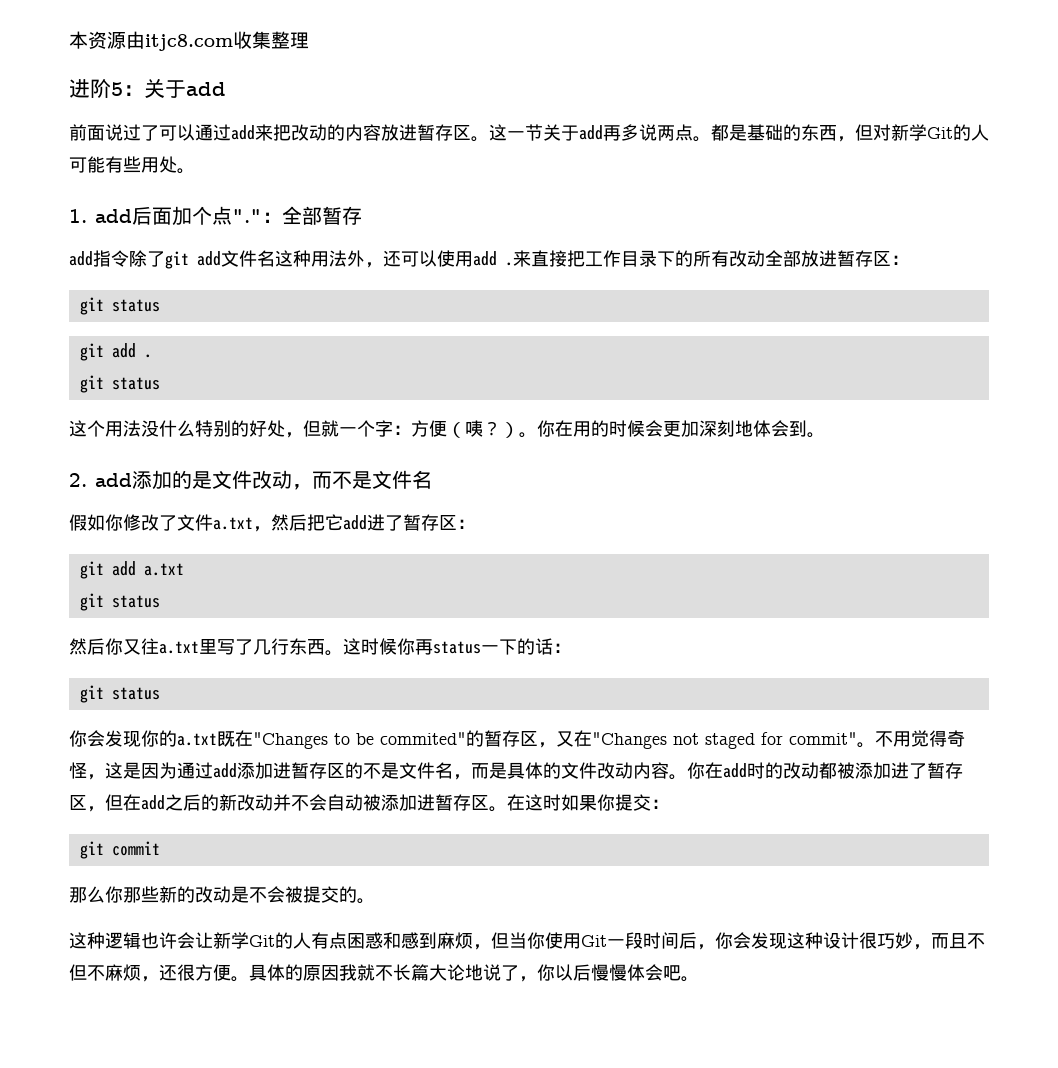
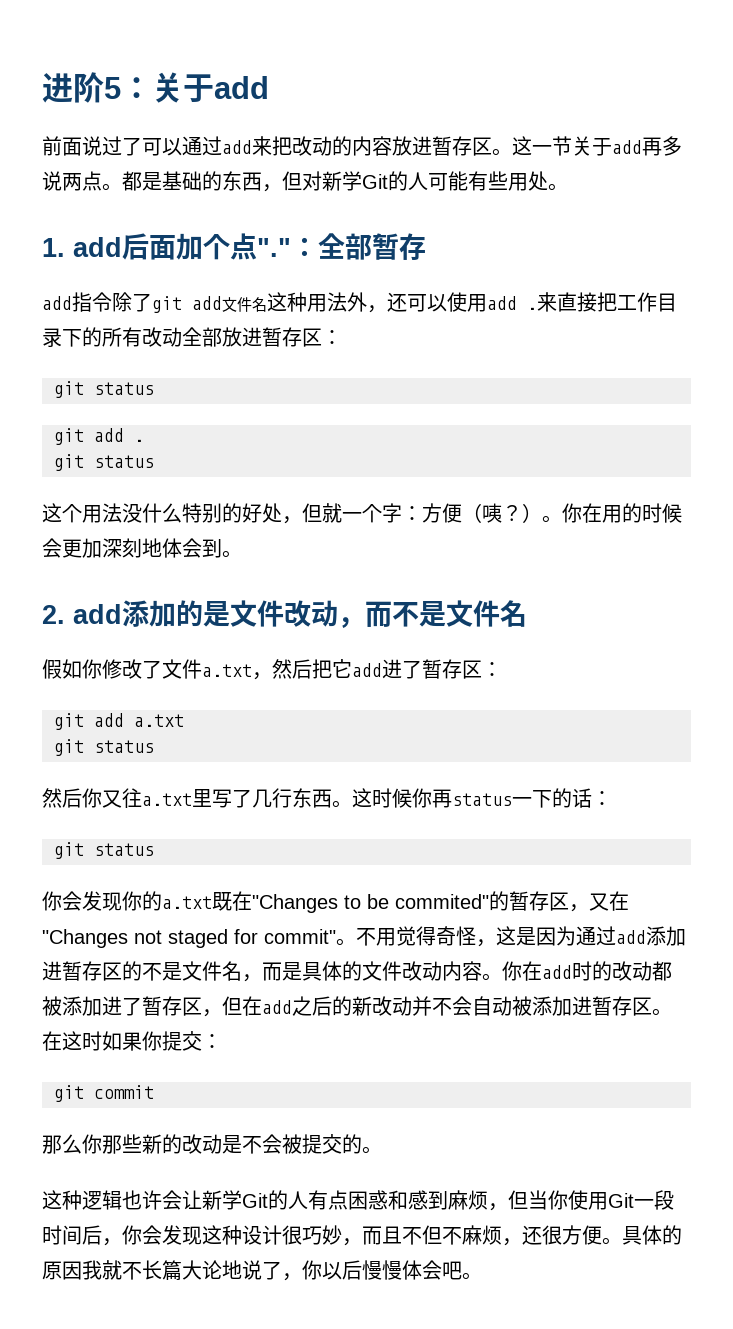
[69,31,309,51] 本资源由itjc8.com收集整理 // -> (42, 88) none

